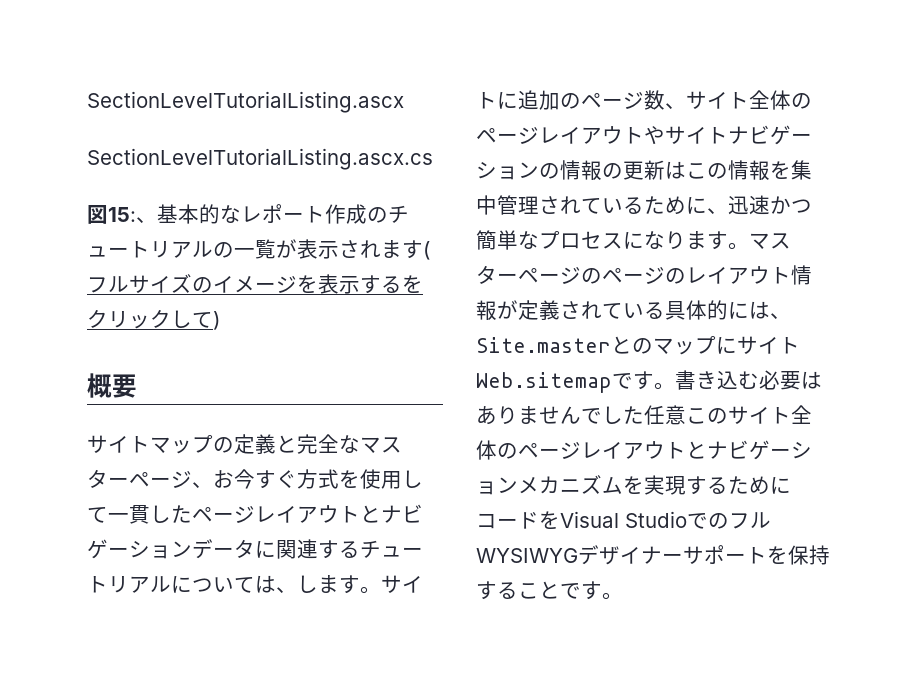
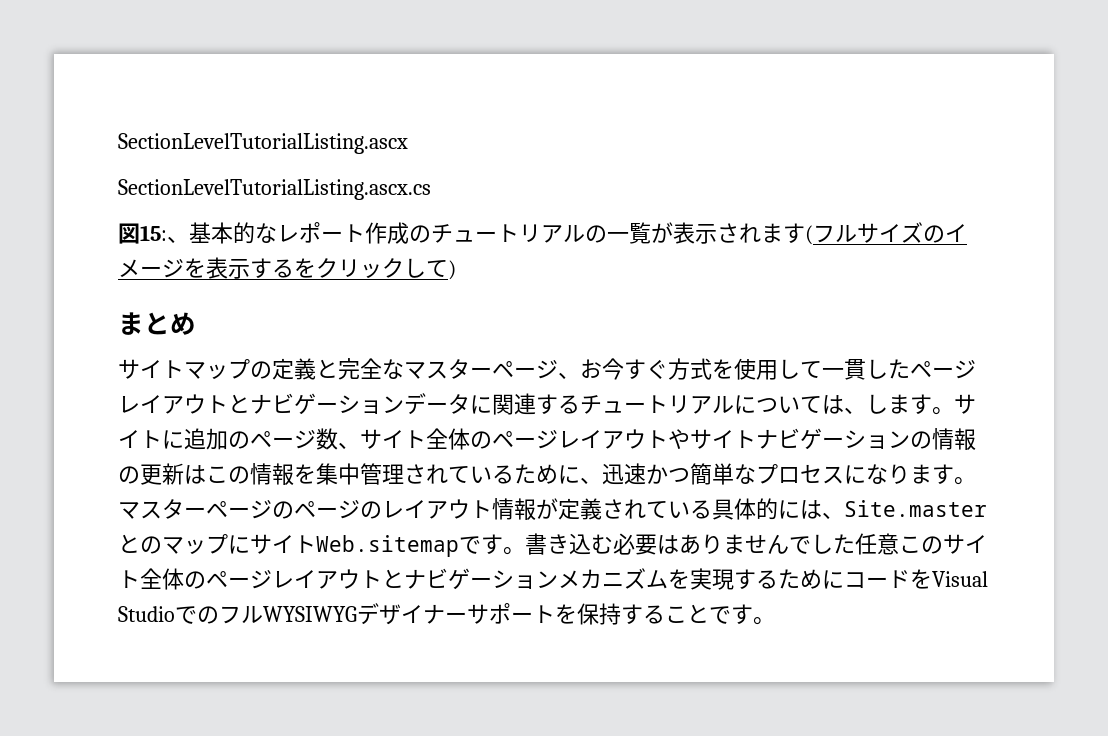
[87,373,137,398] 概要 -> [118,312,196,335] まとめ

